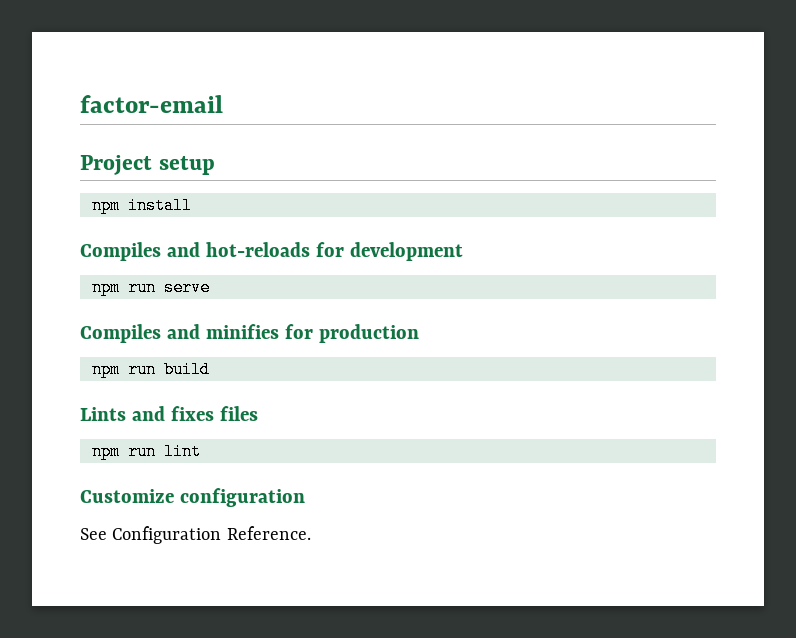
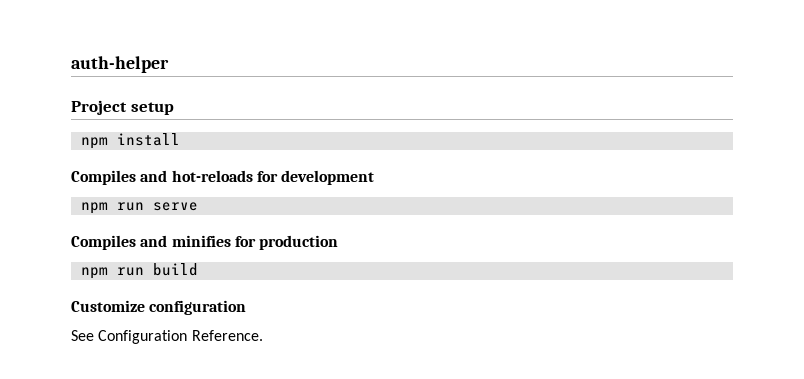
[80,95,223,113] factor-email -> [71,56,169,73] auth-helper
[80,406,258,421] [91,443,201,460] // Lints and fixes files // npm run lint -> (198, 269) none

